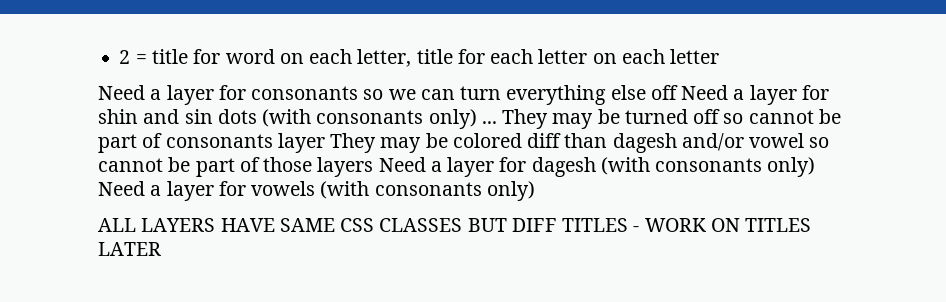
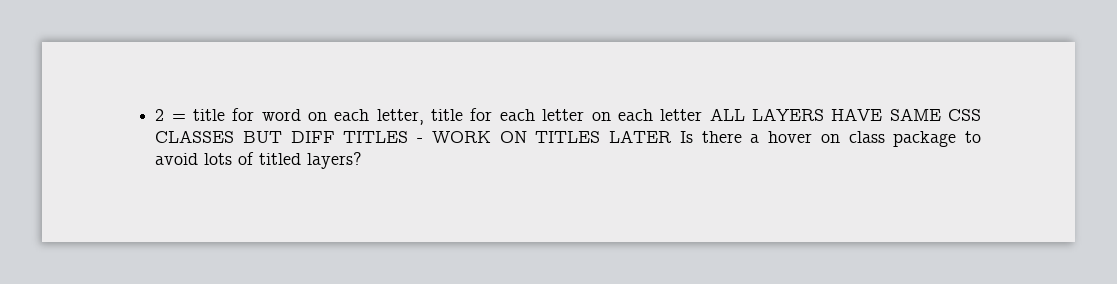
[98,85,829,105] [98,109,841,129] [98,133,830,153] [98,157,816,177] [98,181,535,201] // Need a layer for consonants so we can turn everything else off Need a layer for shin and sin dots (with consonants only) ... They may be turned off so cannot be part of consonants layer They may be colored diff than dagesh and/or vowel so cannot be part of those layers Need a layer for dagesh (with consonants only) Need a layer for vowels (with consonants only) // -> (703, 115) none
(161, 249) none -> [679,131,981,147] [155,152,363,169] Is there a hover on class package to avoid lots of titled layers?

